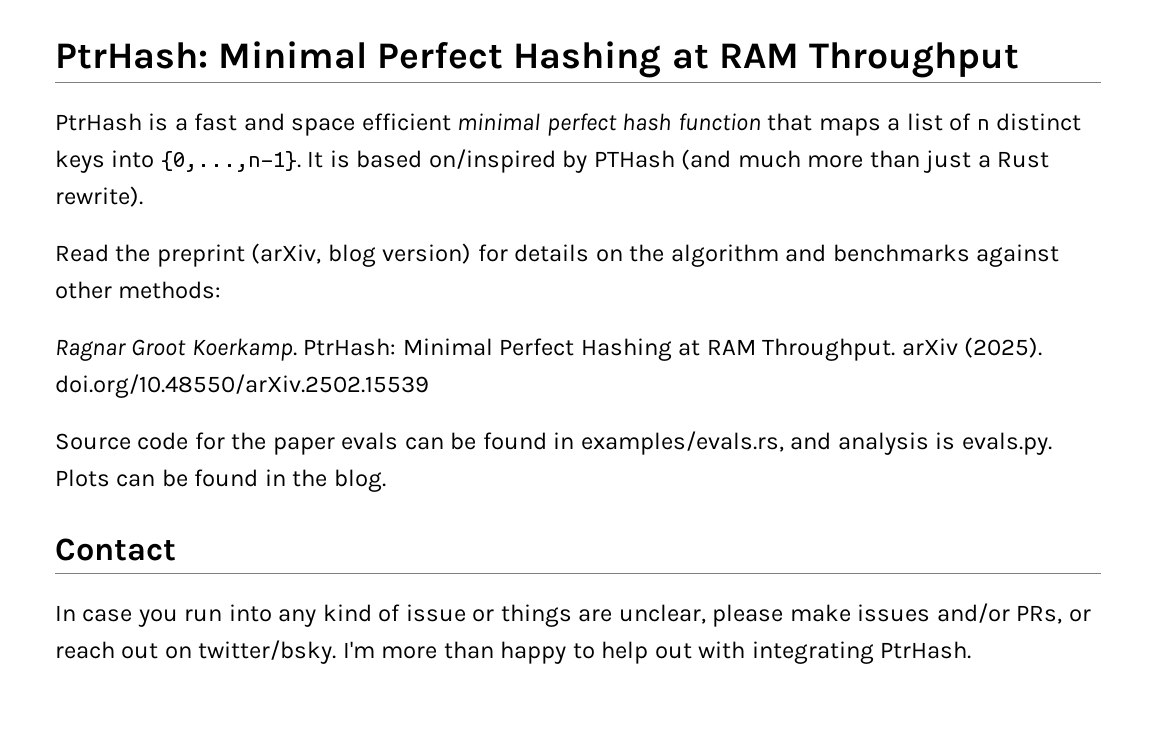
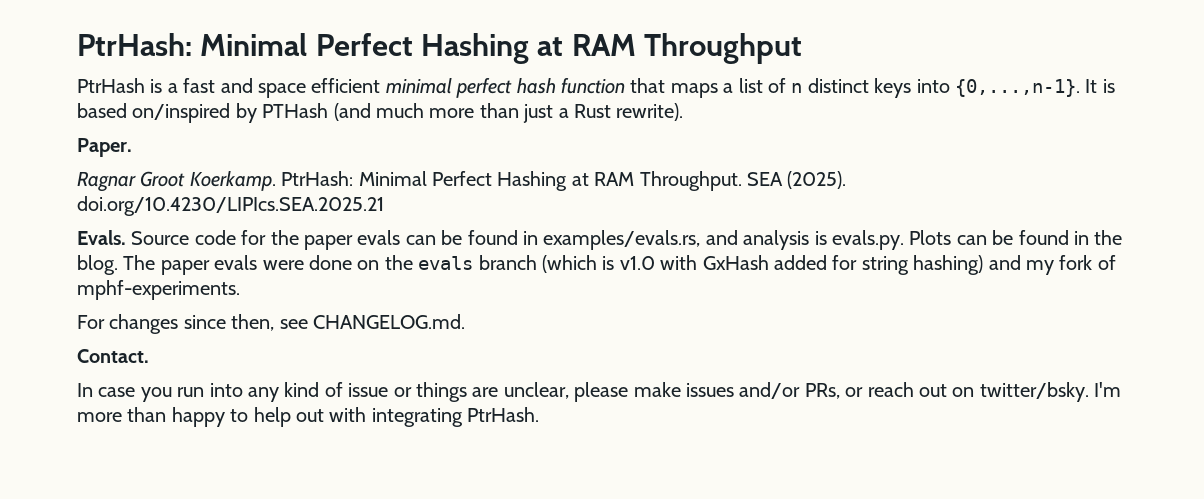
[55,243,1060,267] [55,281,222,299] Read the preprint (arXiv, blog version) for details on the algorithm and benchmarks against other methods: -> [77,138,132,157] Paper.
[901,337,1043,358] [55,374,429,398] arXiv (2025). doi.org/10.48550/arXiv.2502.15539 // -> [746,171,847,189] [77,196,384,216] [77,230,126,245] SEA (2025). doi.org/10.4230/LIPIcs.SEA.2025.21 // Evals.
[55,538,176,561] // Contact -> [123,255,1116,275] [77,280,240,300] [77,314,465,334] [77,349,149,363] The paper evals were done on the evals branch (which is v1.0 with GxHash added for string hashing) and my fork of mphf-experiments. // For changes since then, see CHANGELOG.md. // Contact.

